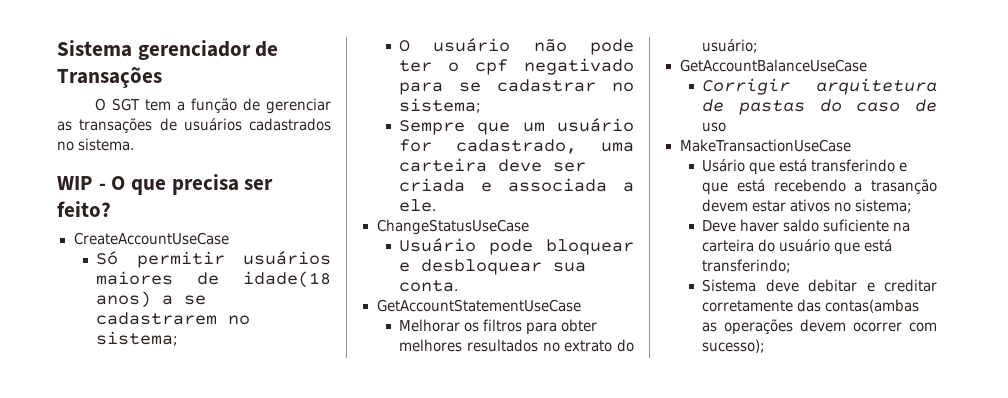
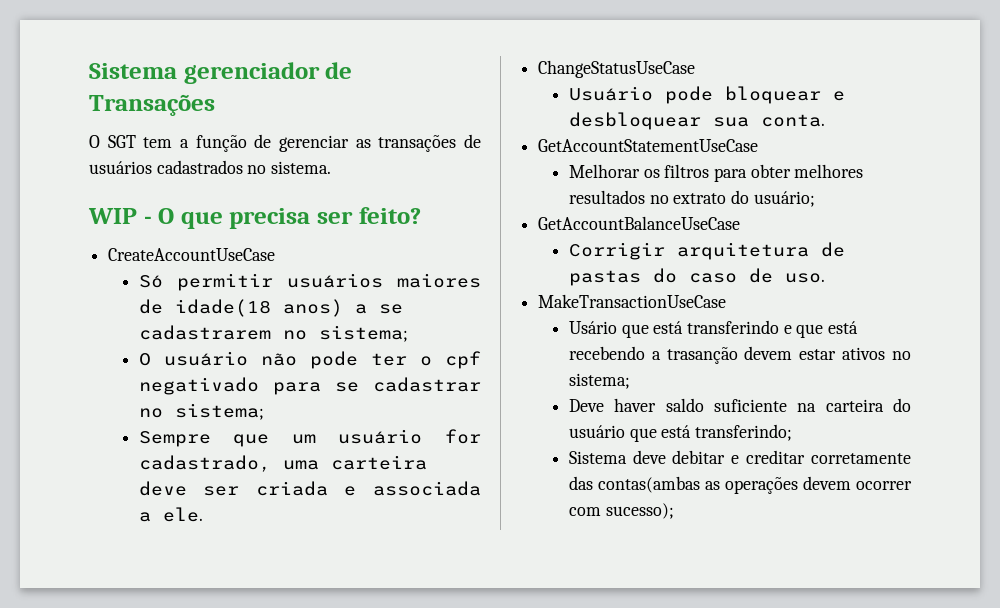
[702,122,727,132] uso -> [784,273,825,283] uso.

